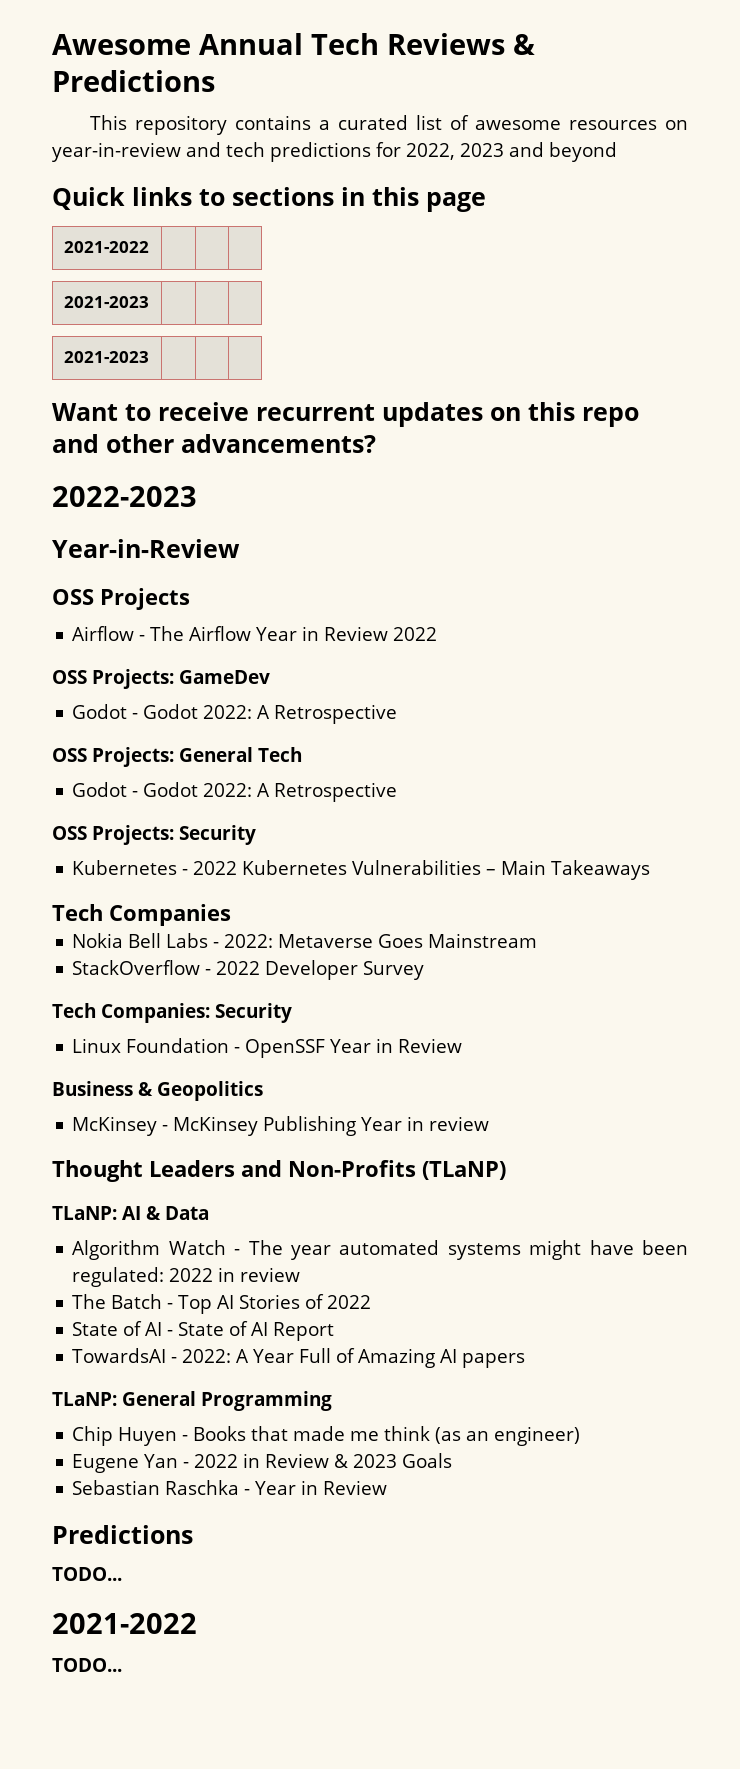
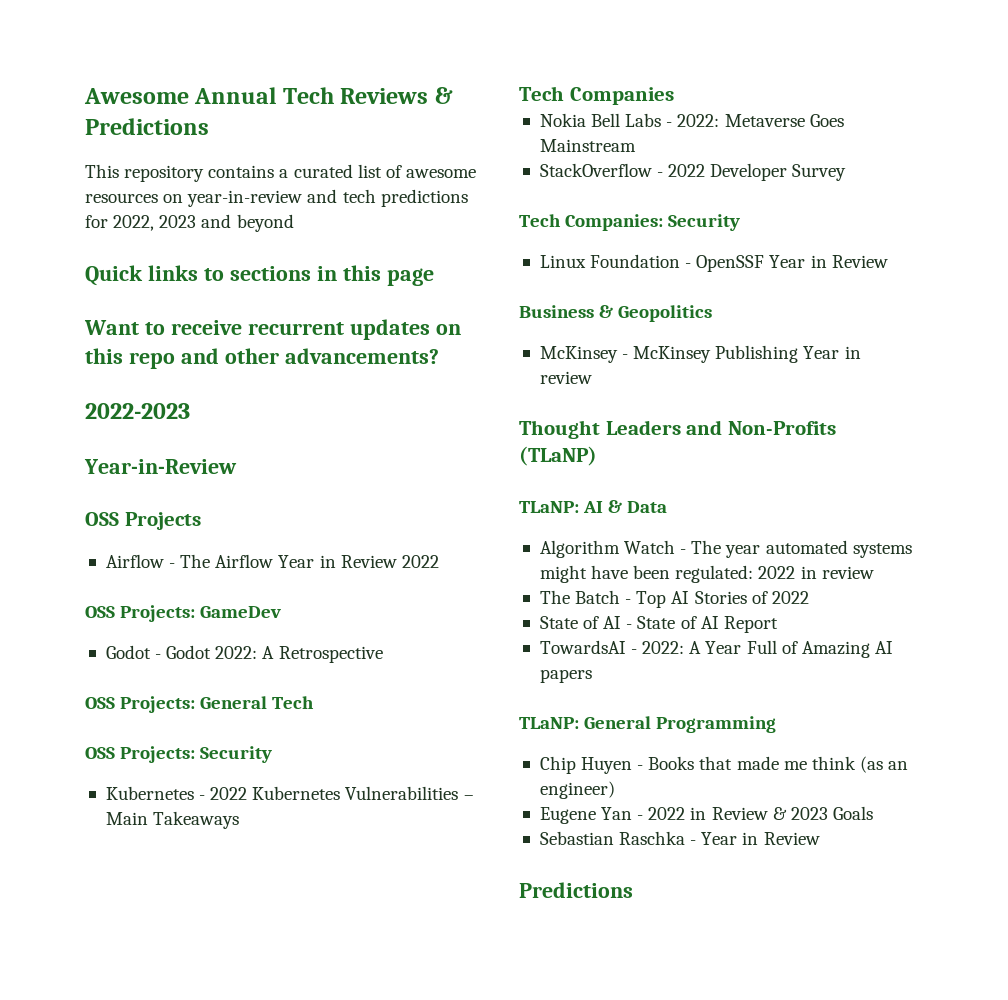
[63,241,149,253] [63,296,149,308] [63,351,149,363] // 2021-2022 | | | // 2021-2023 | | | // 2021-2023 | | | -> (434, 277) none
[72,782,398,802] // Godot - Godot 2022: A Retrospective -> (315, 702) none
[52,1567,122,1581] [52,1613,197,1634] [52,1658,122,1672] // TODO... // 2021-2022 // TODO... -> (633, 890) none

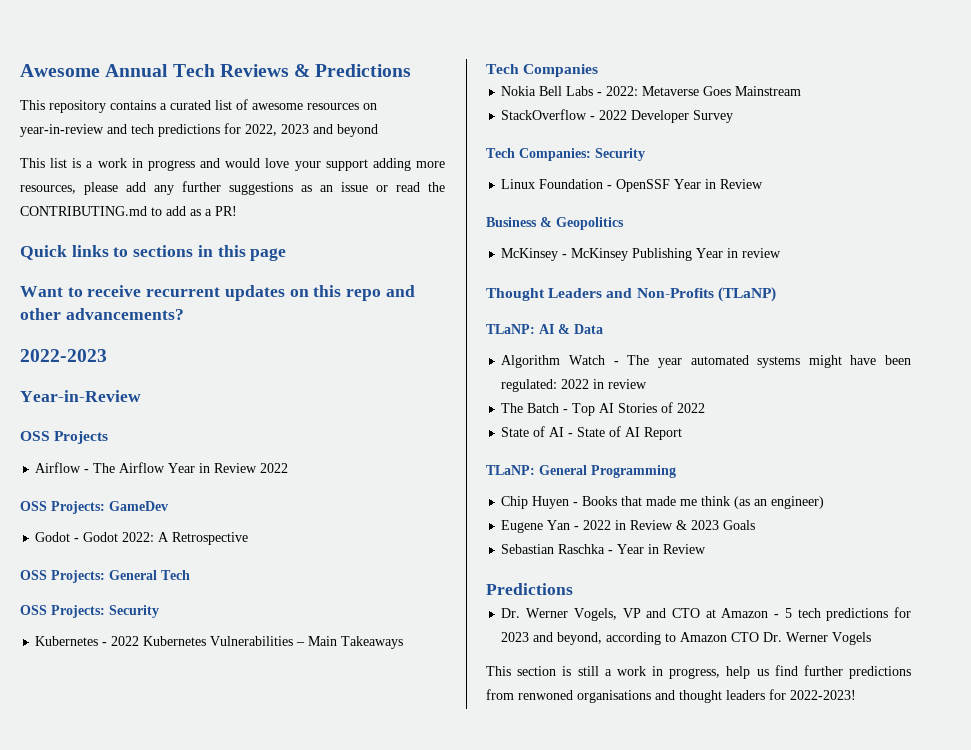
(294, 223) none -> [20,158,445,171] [20,181,445,195] [20,206,237,216] // This list is a work in progress and would love your support adding more resources, please add any further suggestions as an issue or read the CONTRIBUTING.md to add as a PR!
[539,640,893,658] [539,669,592,683] // TowardsAI - 2022: A Year Full of Amazing AI papers -> (683, 433) none
(633, 890) none -> [501,607,912,621] [501,632,872,645] [486,665,911,679] [486,689,856,703] // Dr. Werner Vogels, VP and CTO at Amazon - 5 tech predictions for 2023 and beyond, according to Amazon CTO Dr. Werner Vogels // This section is still a work in progress, help us find further predictions from renwoned organisations and thought leaders for 2022-2023!

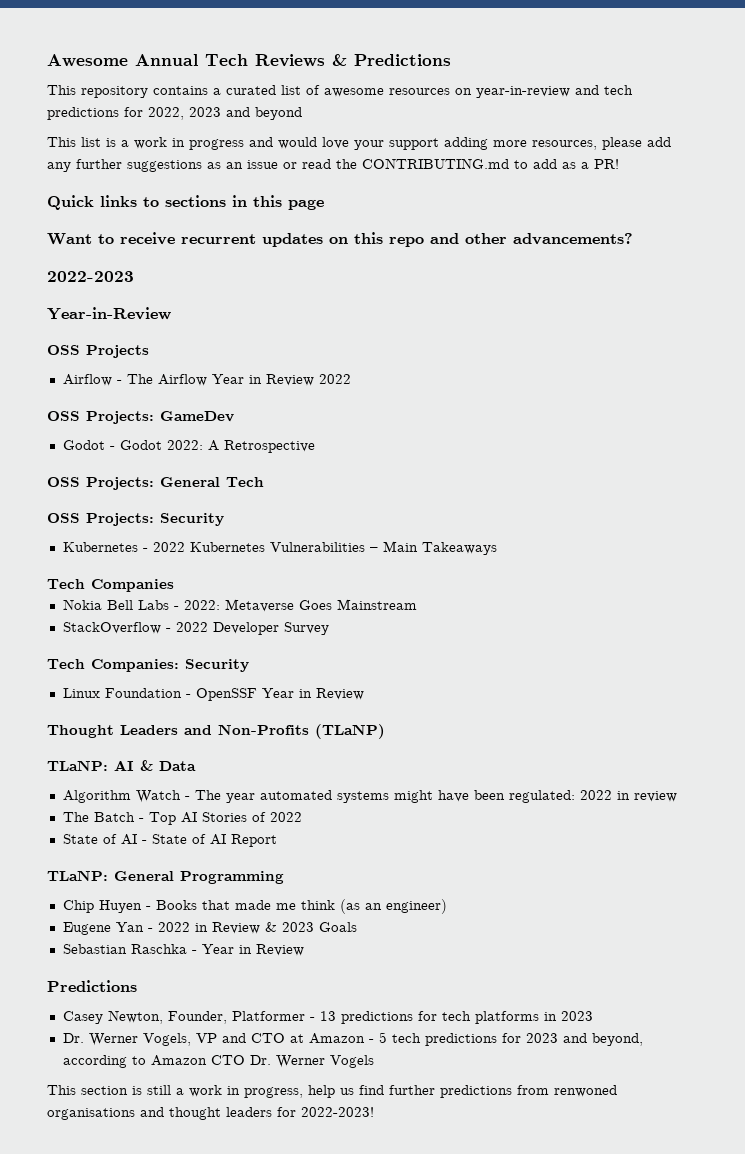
[486,217,624,230] [501,248,782,261] // Business & Geopolitics // McKinsey - McKinsey Publishing Year in review -> (364, 694) none
(573, 589) none -> [62,1010,593,1024] // Casey Newton, Founder, Platformer - 13 predictions for tech platforms in 2023

